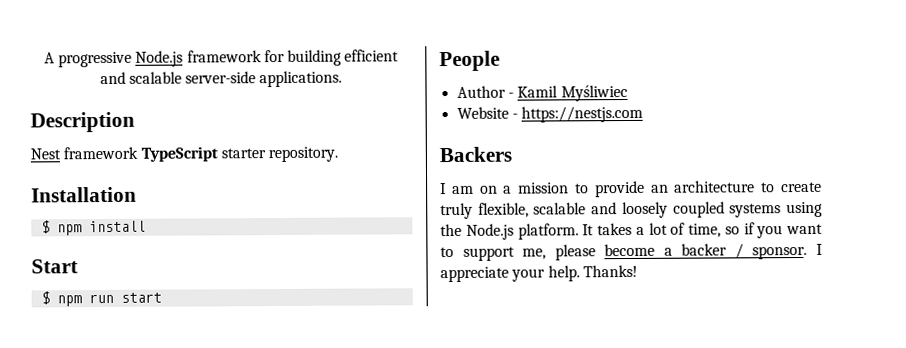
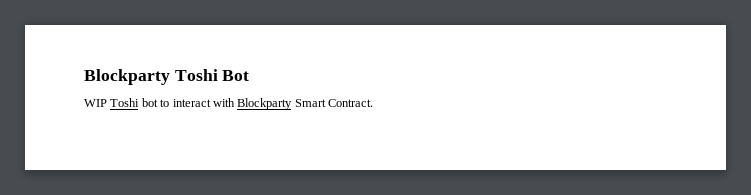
[43,49,400,68] [99,70,343,88] [30,111,135,133] [30,146,339,163] [31,186,137,203] [40,220,146,236] [31,259,78,274] [40,291,162,307] [439,50,500,72] [456,84,628,102] [456,105,644,123] [439,146,512,163] [440,180,822,198] [440,201,823,220] [440,222,823,240] [440,243,823,261] [440,264,638,283] A progressive Node.js framework for building efficient and scalable server-side applications. // Description // Nest framework TypeScript starter repository. // Installation // $ npm install // Start // $ npm run start // People // Author - Kamil Myśliwiec // Website - https://nestjs.com // Backers // I am on a mission to provide an architecture to create truly flexible, scalable and loosely coupled systems using the Node.js platform. It takes a lot of time, so if you want to support me, please become a backer / sponsor. I appreciate your help. Thanks! -> [84,69,250,85] [84,98,373,110] Blockparty Toshi Bot // WIP Toshi bot to interact with Blockparty Smart Contract.

